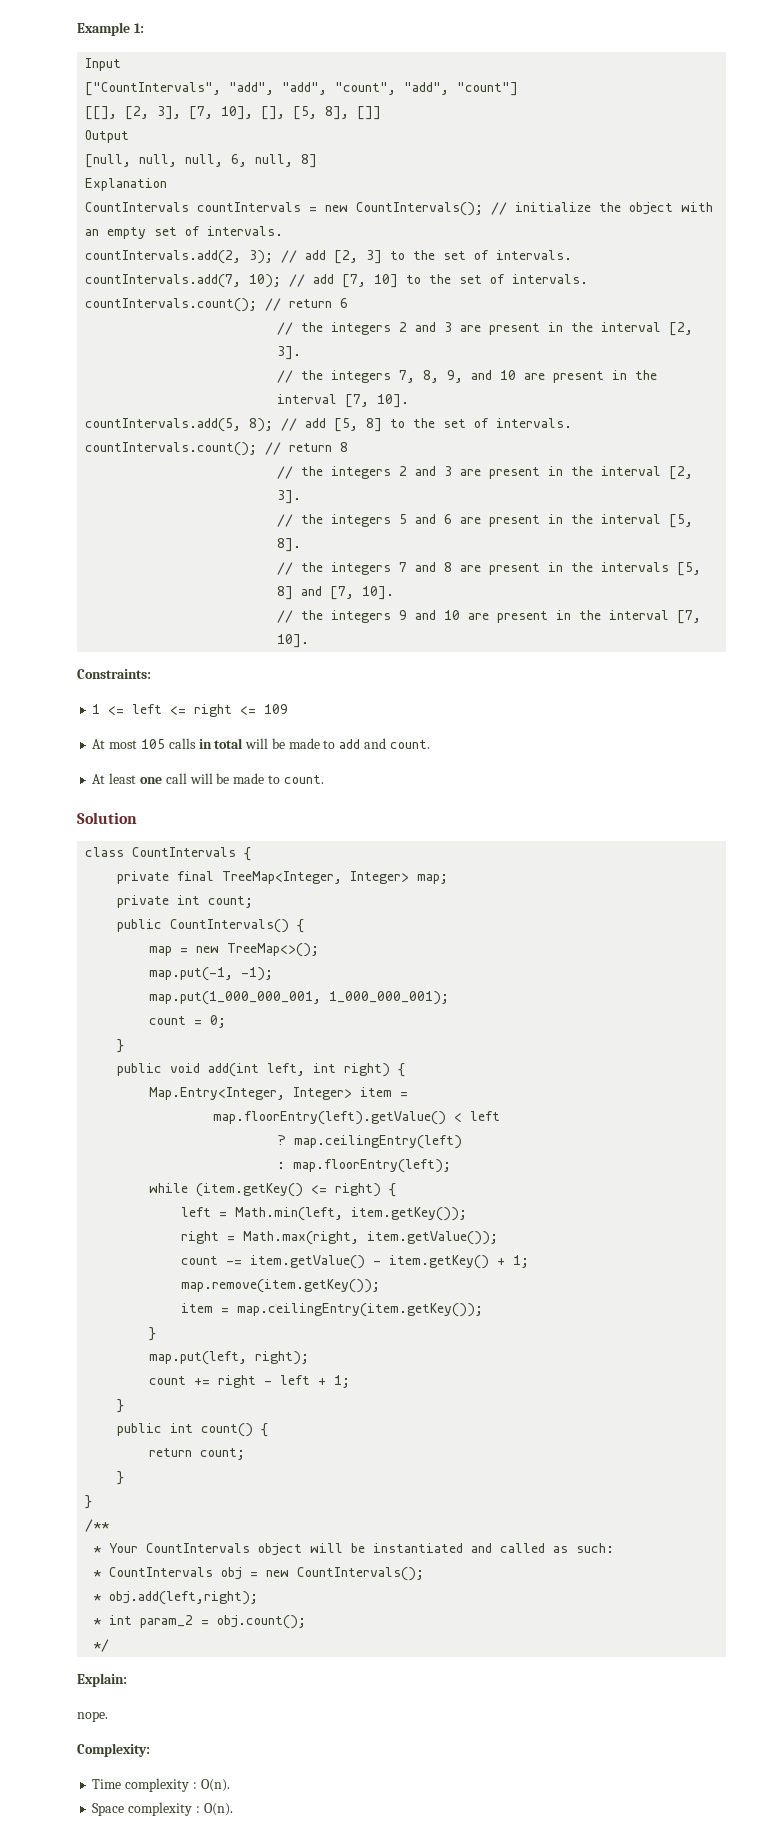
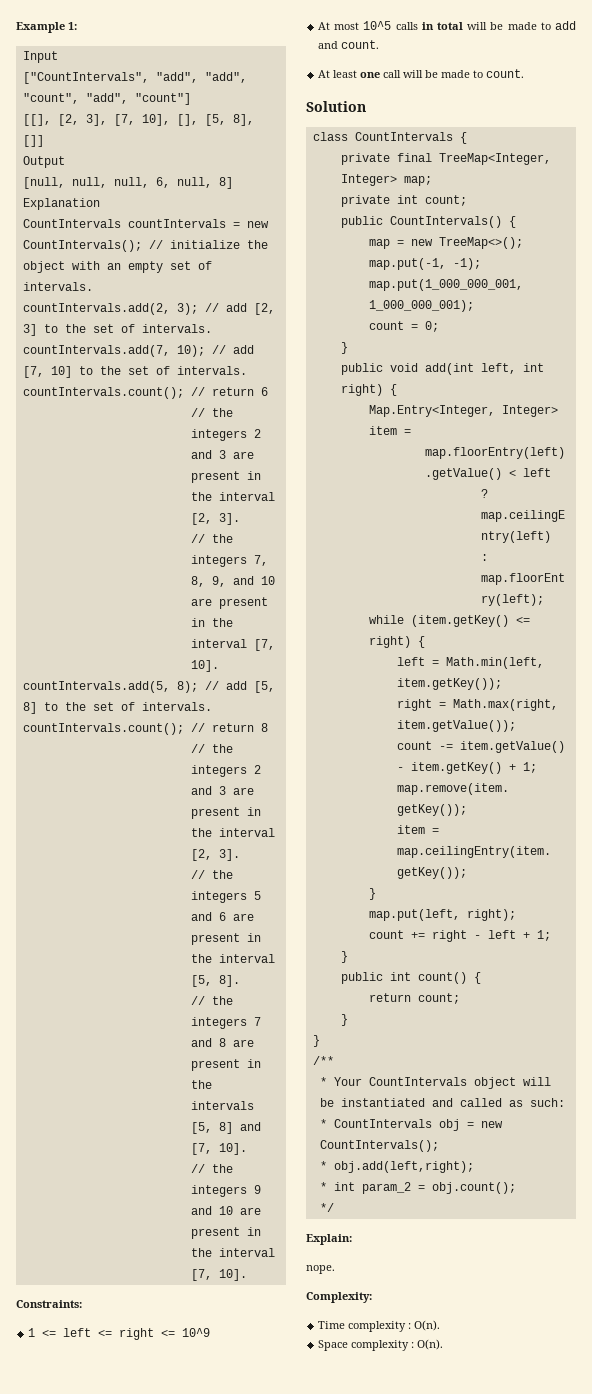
[264,704,289,714] 109 -> [182,1328,211,1337] 10^9
[140,739,165,749] 105 -> [363,21,392,30] 10^5

